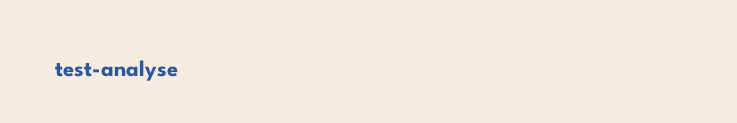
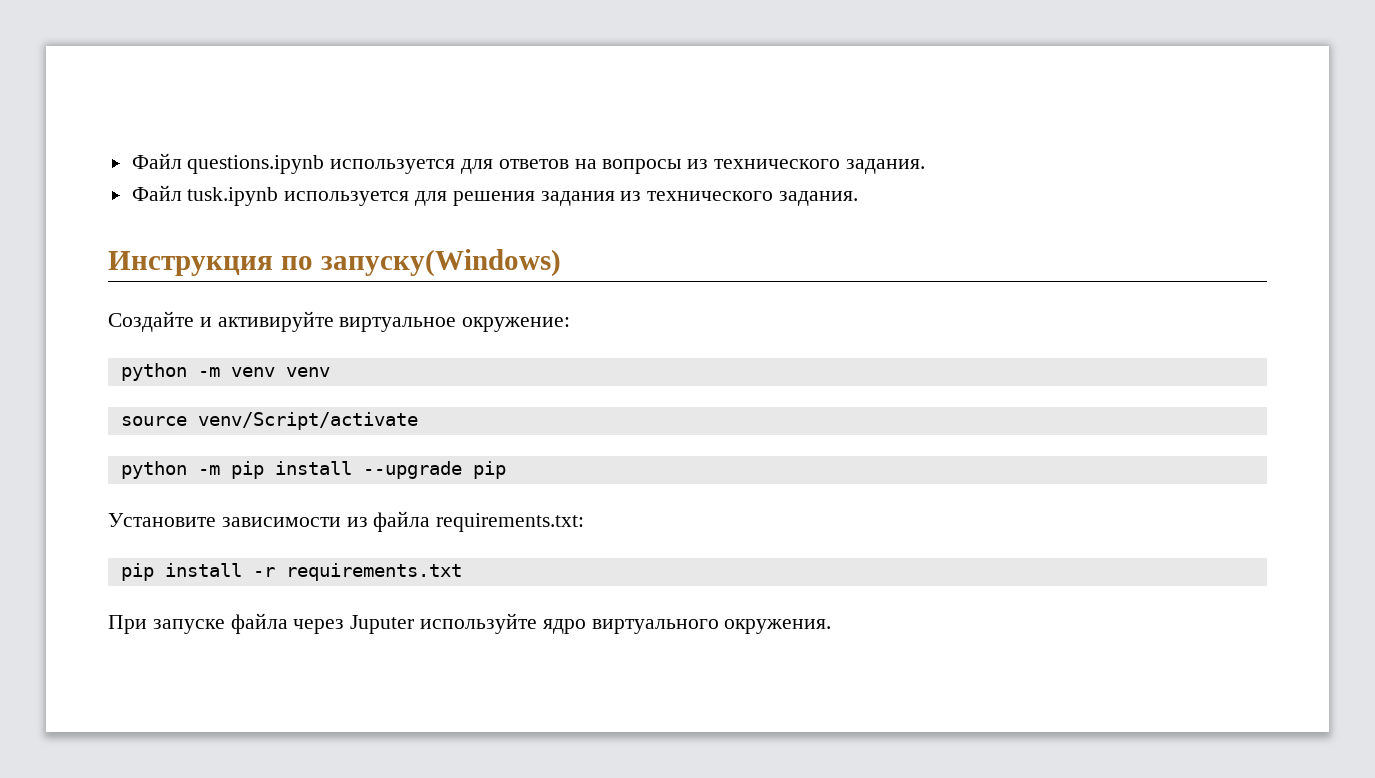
[55,60,178,81] test-analyse -> [131,153,925,174] [131,185,859,206] [108,249,561,277] [108,311,571,332] [120,363,330,381] [120,412,418,430] [120,461,506,479] [108,511,585,532] [120,563,462,581] [108,613,832,634] Файл questions.ipynb используется для ответов на вопросы из технического задания. // Файл tusk.ipynb используется для решения задания из технического задания. // Инструкция по запуску(Windows) // Создайте и активируйте виртуальное окружение: // python -m venv venv // source venv/Script/activate // python -m pip install --upgrade pip // Установите зависимости из файла requirements.txt: // pip install -r requirements.txt // При запуске файла через Juputer используйте ядро виртуального окружения.

